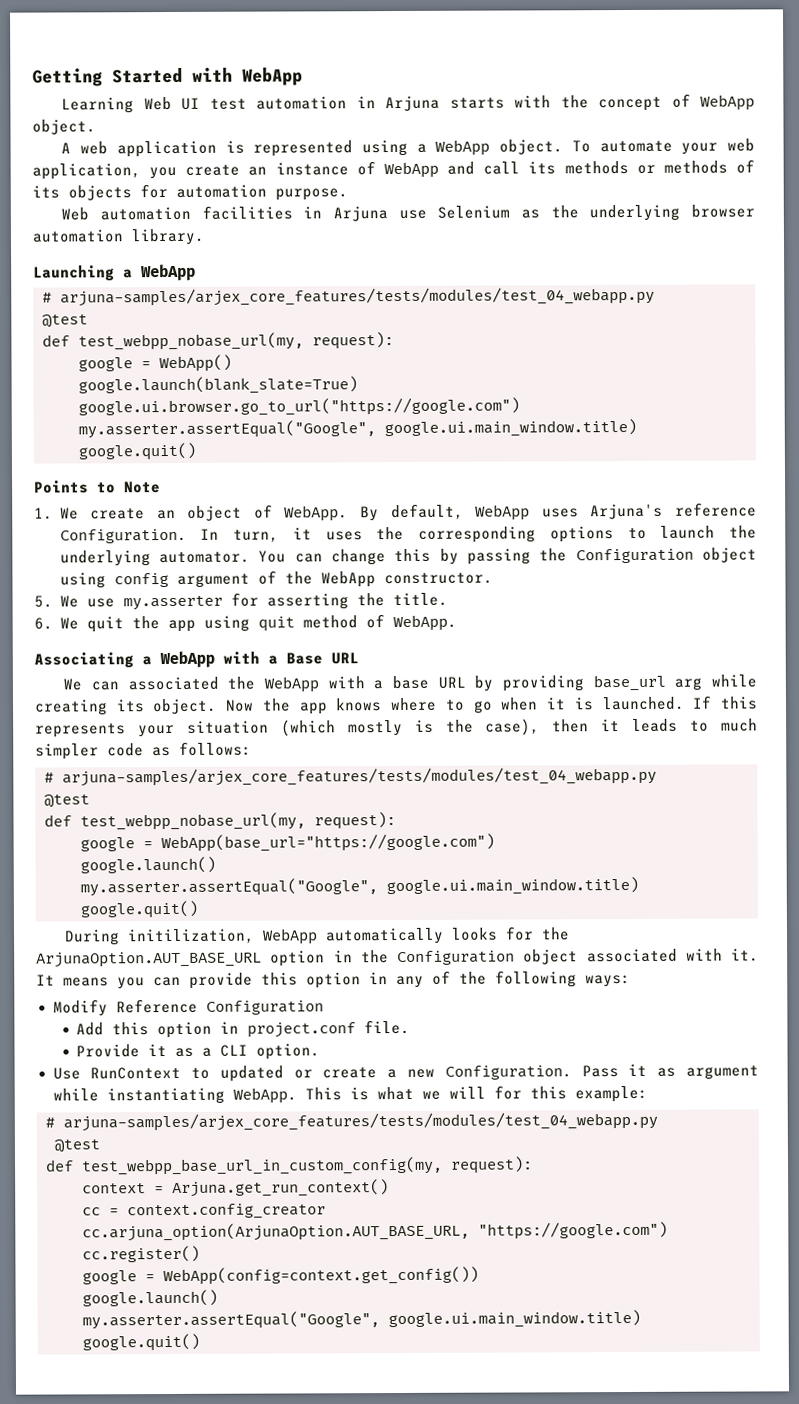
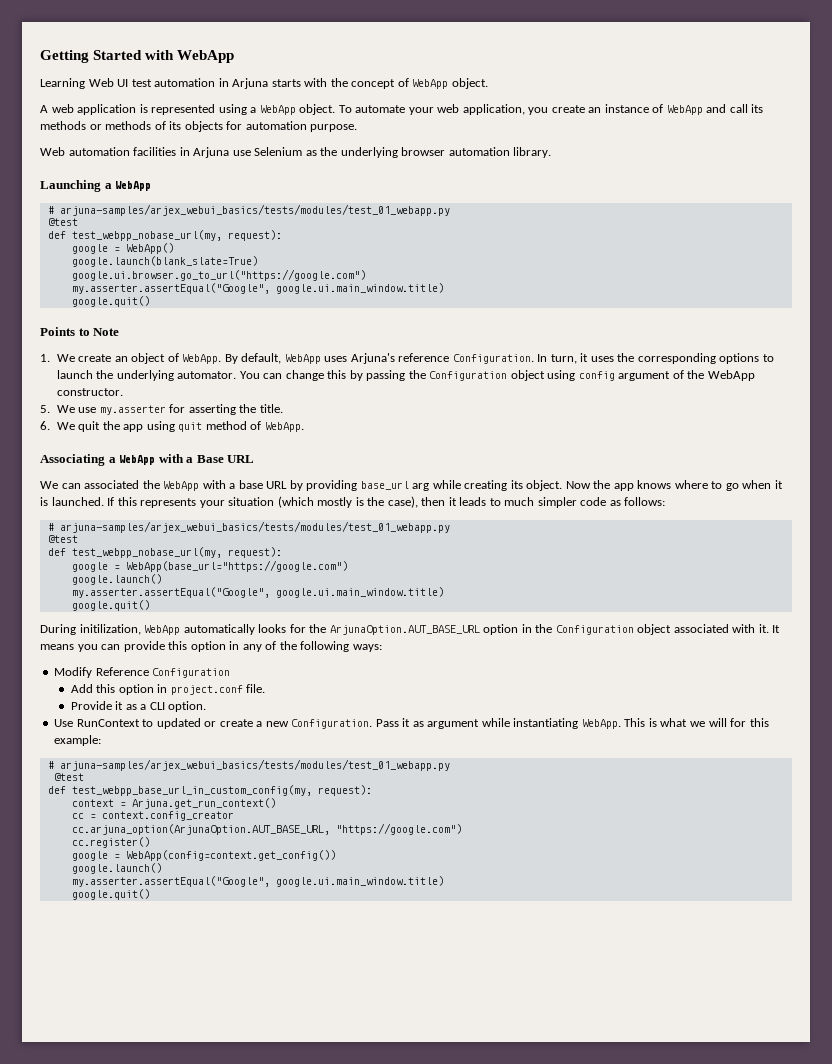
[60,286,655,307] arjuna-samples/arjex_core_features/tests/modules/test_04_webapp.py -> [59,204,450,216] arjuna-samples/arjex_webui_basics/tests/modules/test_01_webapp.py
[62,766,657,787] arjuna-samples/arjex_core_features/tests/modules/test_04_webapp.py -> [59,521,450,533] arjuna-samples/arjex_webui_basics/tests/modules/test_01_webapp.py
[63,1111,658,1132] arjuna-samples/arjex_core_features/tests/modules/test_04_webapp.py -> [59,759,450,771] arjuna-samples/arjex_webui_basics/tests/modules/test_01_webapp.py

